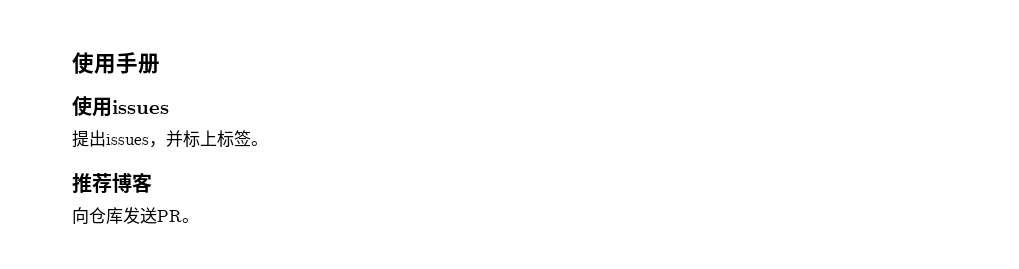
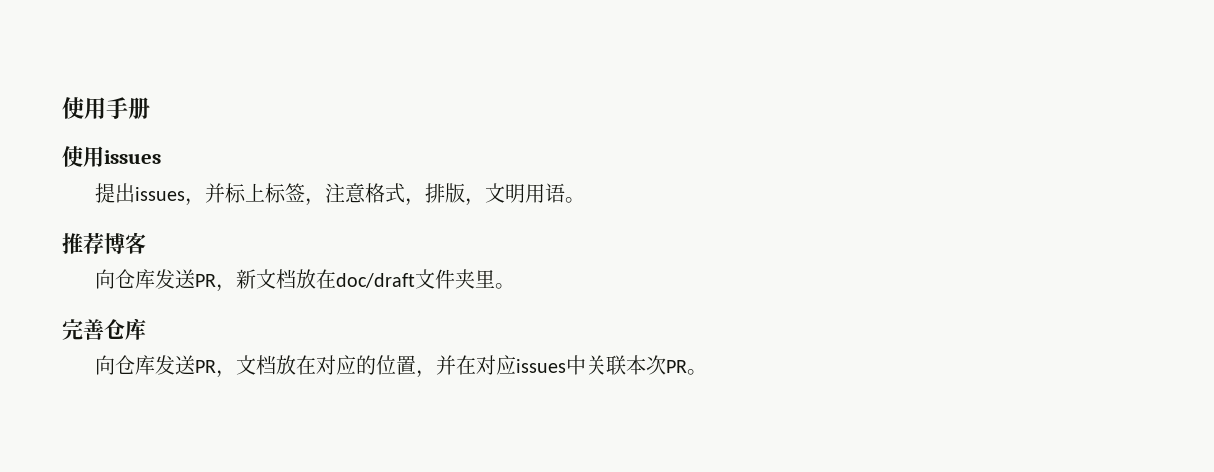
(251, 138) none -> [305,183,566,206] ，注意格式，排版，文明用语
(182, 216) none -> [216,269,516,292] [62,318,146,340] [95,355,688,378] ，新文档放在doc/draft文件夹里。 // 完善仓库 // 向仓库发送PR，文档放在对应的位置，并在对应issues中关联本次PR

